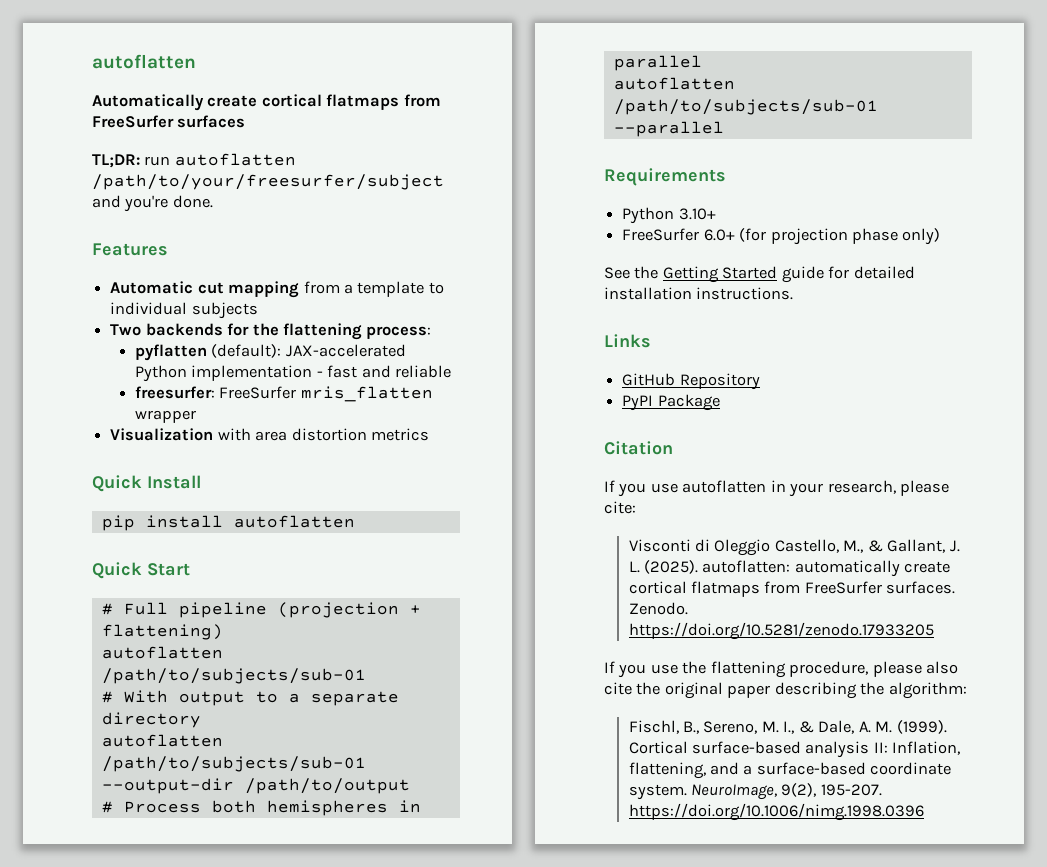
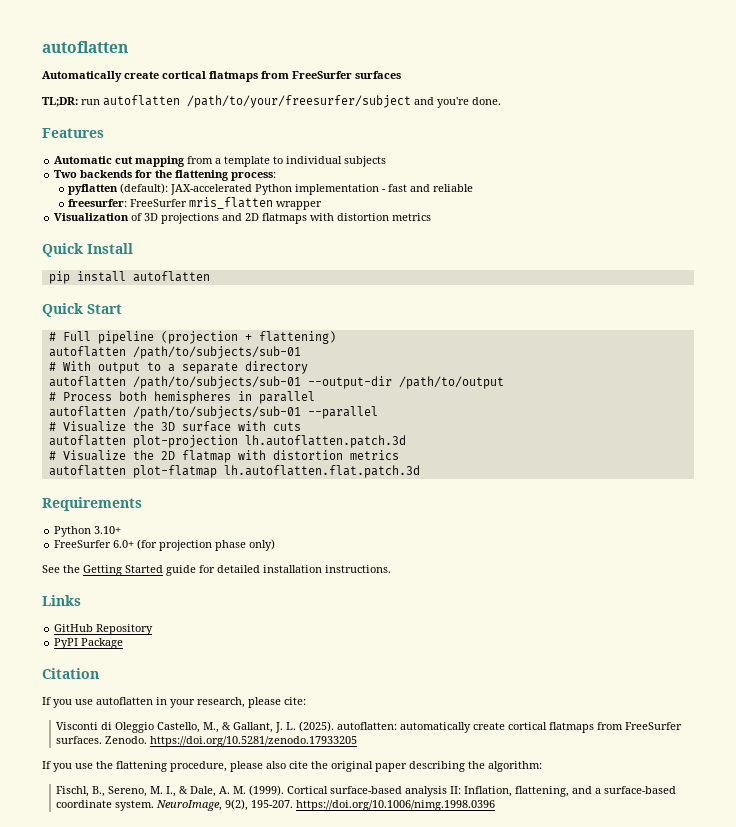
[217,428,288,441] with area -> [131,213,335,224] of 3D projections and 2D flatmaps with
(724, 129) none -> [48,421,301,432] [48,435,406,448] [48,450,399,463] [48,465,420,478] // # Visualize the 3D surface with cuts // autoflatten plot-projection lh.autoflatten.patch.3d // # Visualize the 2D flatmap with distortion metrics // autoflatten plot-flatmap lh.autoflatten.flat.patch.3d

